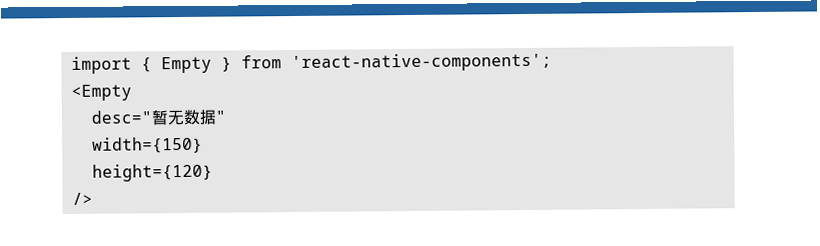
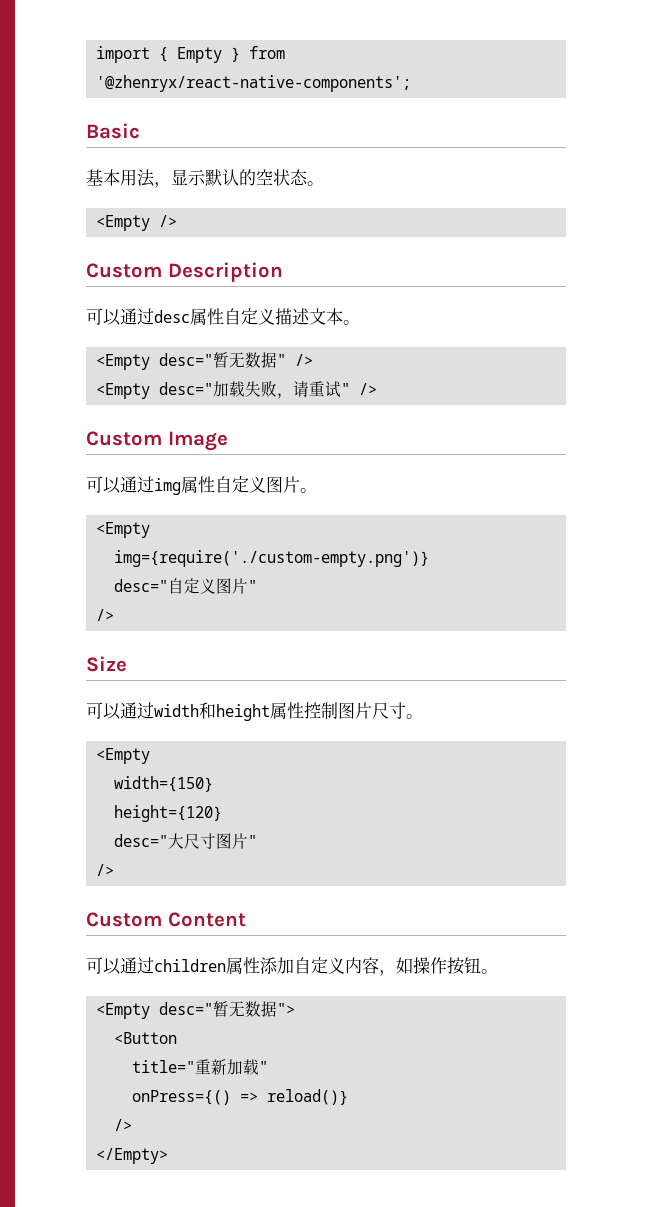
[290,52,552,73] [70,84,132,101] [90,109,226,126] [91,136,203,154] [91,163,213,182] [71,192,93,205] 'react-native-components'; // <Empty // desc="暂无数据" // width={150} // height={120} // /> -> [96,75,412,92] [86,123,140,139] [86,169,324,188] [96,215,178,231] [86,262,283,282] [86,308,360,326] [96,352,314,370] [96,381,378,399] [86,431,228,451] [86,476,317,495] [96,522,151,538] [114,550,430,567] [114,578,258,594] [96,609,115,621] [86,656,127,672] [86,702,423,721] [96,748,151,764] [114,776,214,792] [114,805,223,822] [114,833,258,849] [96,864,115,876] [86,912,246,927] [86,957,498,976] [96,1001,296,1019] [114,1032,178,1044] [132,1059,269,1075] [132,1089,349,1105] [114,1119,133,1131] [96,1148,169,1164] '@zhenryx/react-native-components'; // Basic // 基本用法，显示默认的空状态。 // <Empty /> // Custom Description // 可以通过desc属性自定义描述文本。 // <Empty desc="暂无数据" /> // <Empty desc="加载失败，请重试" /> // Custom Image // 可以通过img属性自定义图片。 // <Empty // img={require('./custom-empty.png')} // desc="自定义图片" // /> // Size // 可以通过width和height属性控制图片尺寸。 // <Empty // width={150} // height={120} // desc="大尺寸图片" // /> // Custom Content // 可以通过children属性添加自定义内容，如操作按钮。 // <Empty desc="暂无数据"> // <Button // title="重新加载" // onPress={() => reload()} // /> // </Empty>

